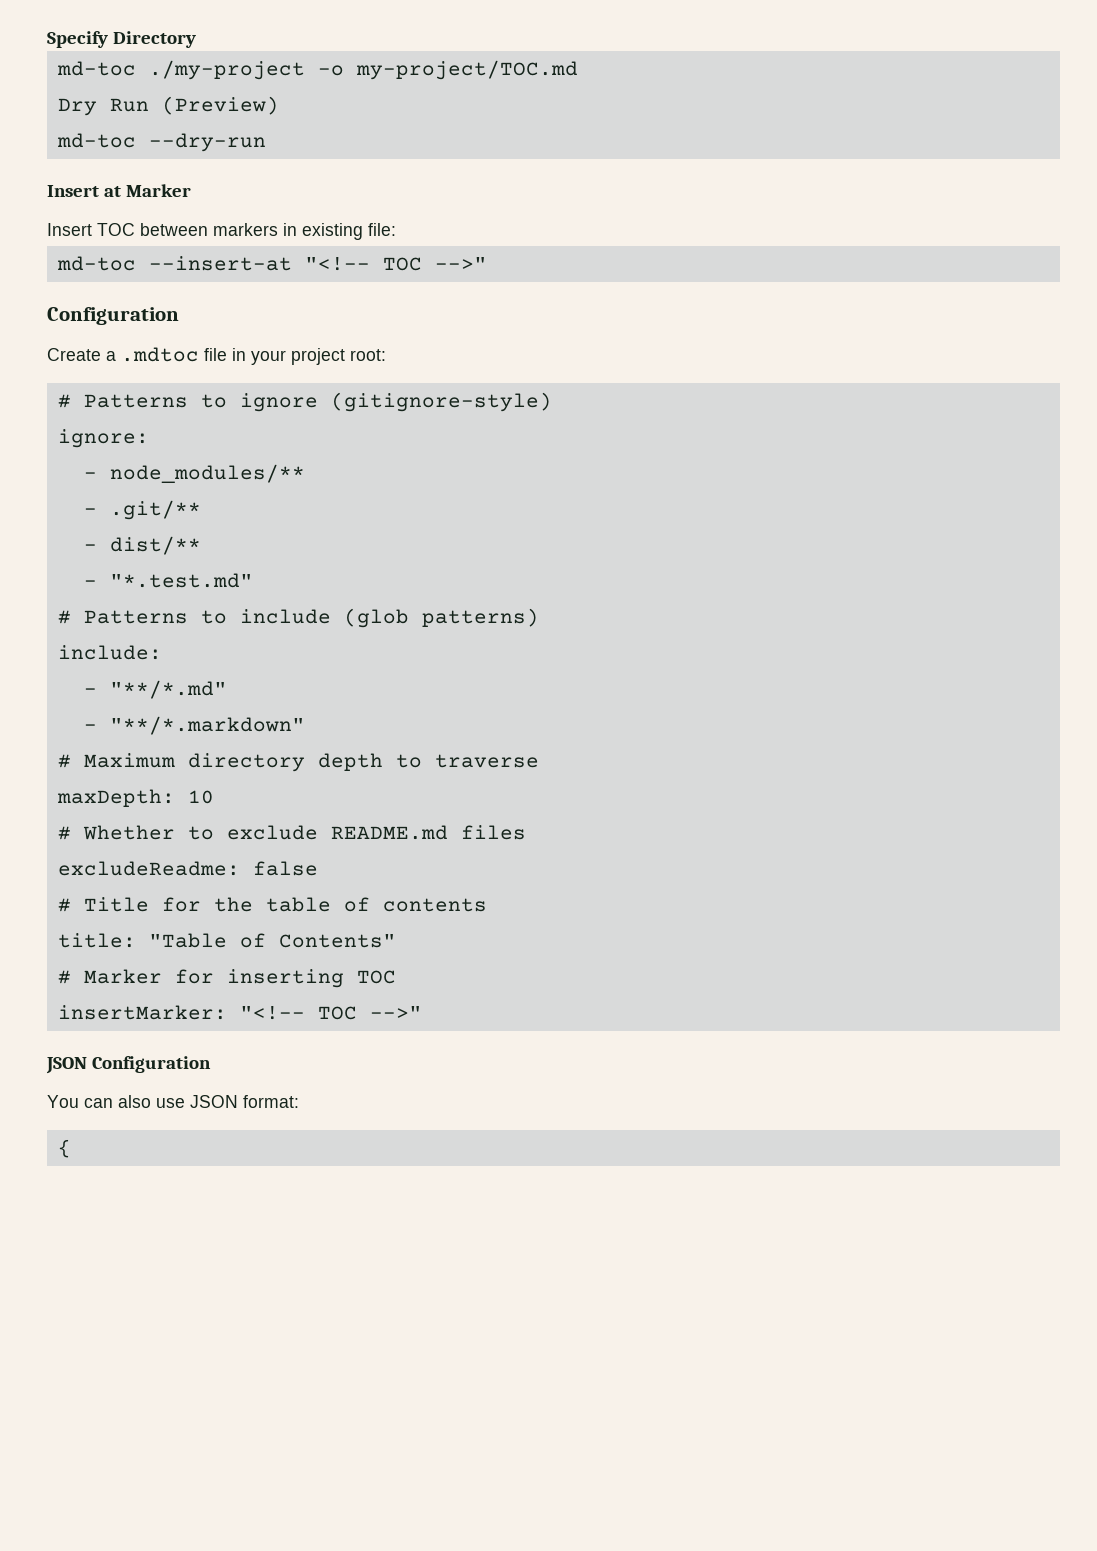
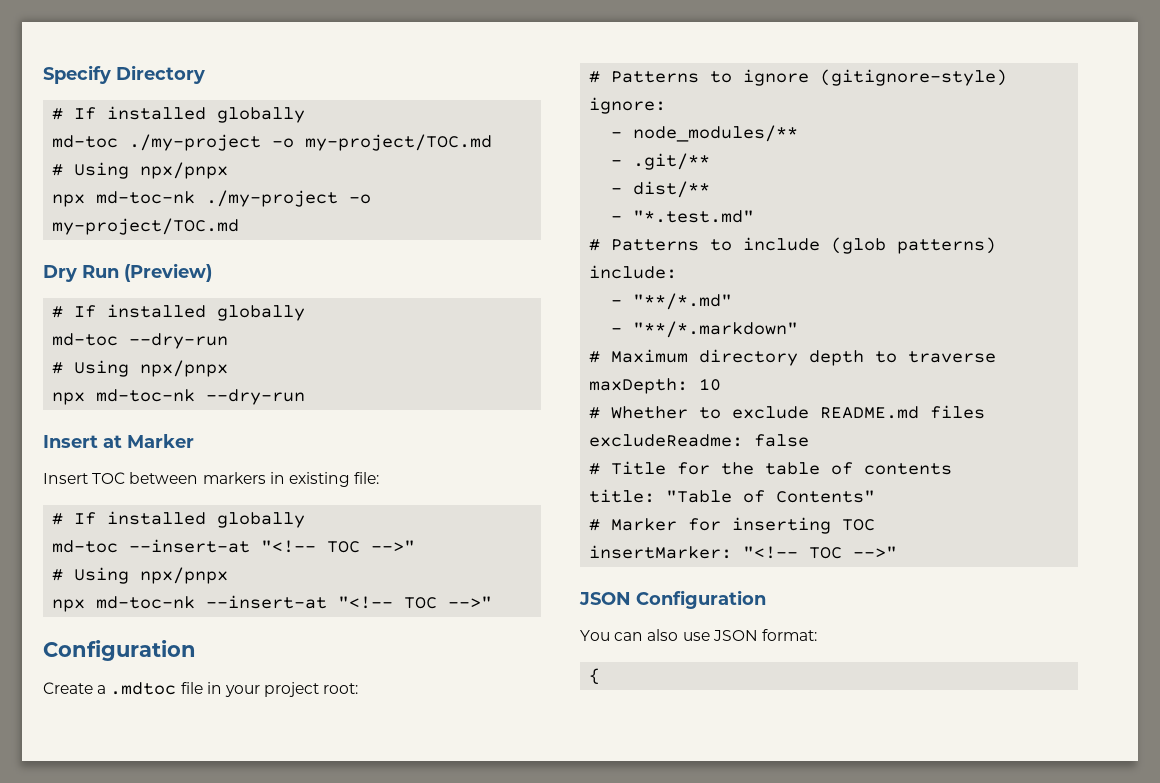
(197, 39) none -> [52,106,306,123] // # If installed globally
[57,96,279,116] [56,133,136,148] Dry Run (Preview) // md-toc -> [52,162,229,179] [52,190,372,207] [52,218,240,235] [43,263,212,282] [52,304,306,321] [52,333,229,349] [52,360,229,377] [52,389,196,405] # Using npx/pnpx // npx md-toc-nk ./my-project -o my-project/TOC.md // Dry Run (Preview) // # If installed globally // md-toc --dry-run // # Using npx/pnpx // npx md-toc-nk
(396, 229) none -> [52,511,306,528] // # If installed globally
(487, 263) none -> [52,567,229,584] [52,595,493,612] // # Using npx/pnpx // npx md-toc-nk --insert-at "<!-- TOC -->"

